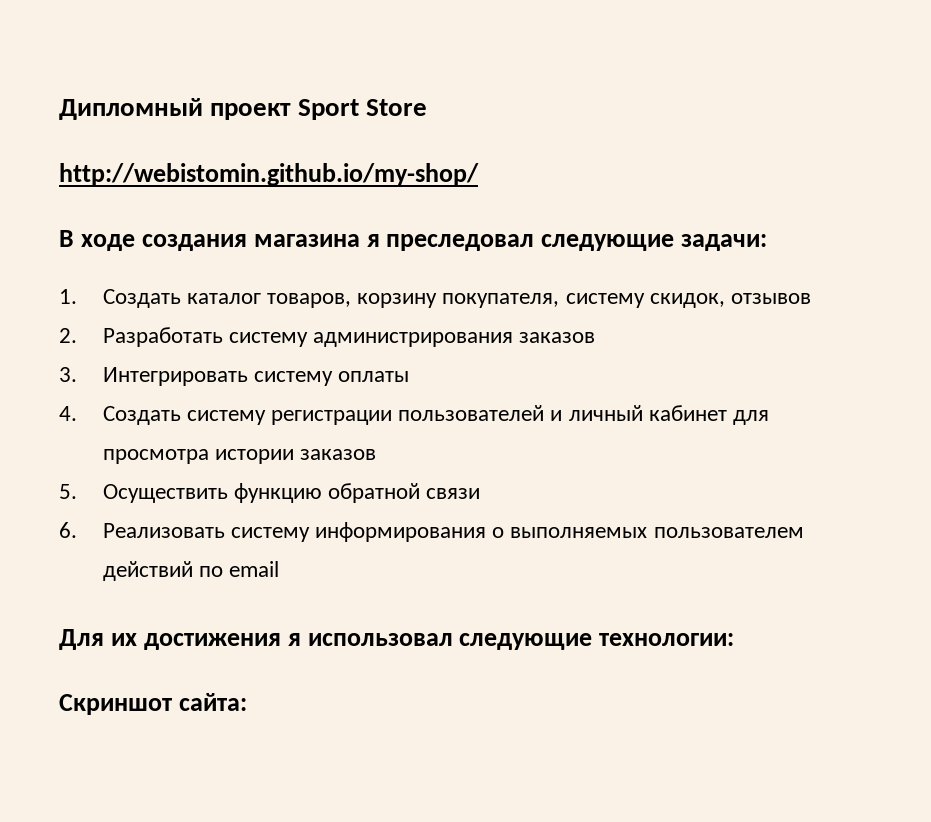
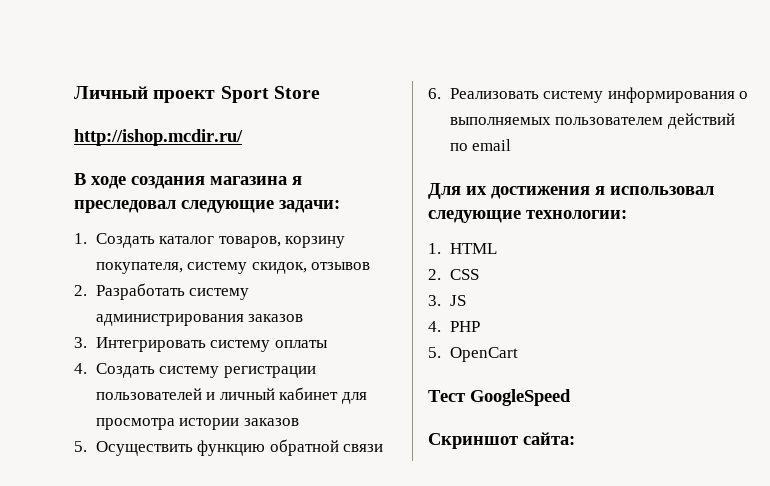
[59,98,203,120] Дипломный -> [74,86,148,99] Личный
[59,163,479,186] http://webistomin.github.io/my-shop/ -> [74,129,243,146] http://ishop.mcdir.ru/
(735, 639) none -> [428,243,497,254] [428,269,479,280] [428,295,466,306] [428,321,480,332] [428,347,518,362] [428,389,571,406] // 1. HTML // 2. CSS // 3. JS // 4. PHP // 5. OpenCart // Тест GoogleSpeed

